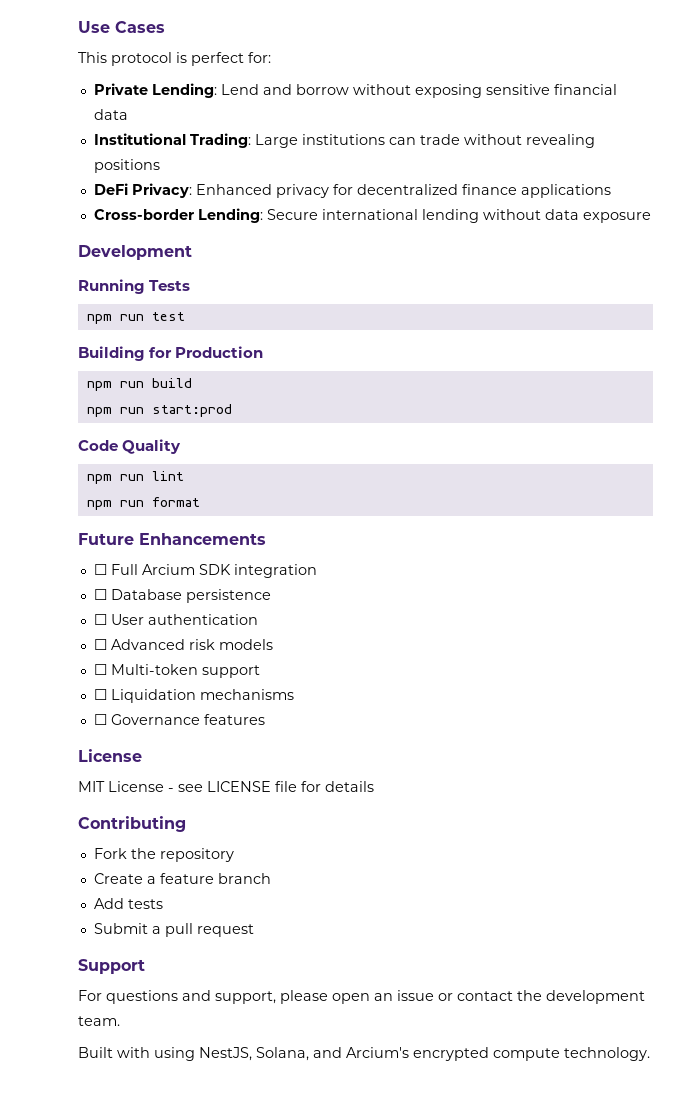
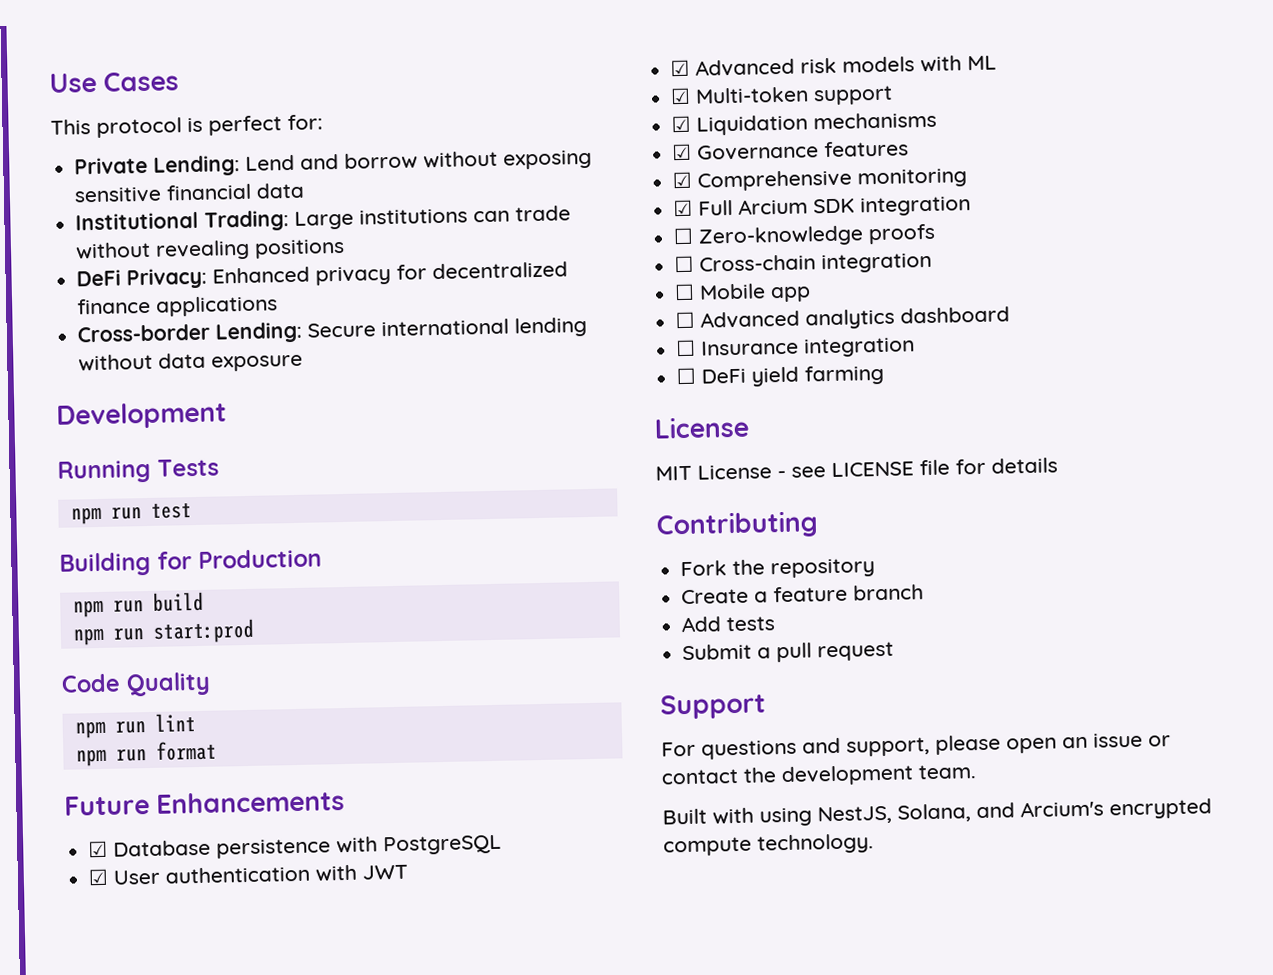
[93,564,107,575] ☐ -> [88,834,503,859] [88,864,409,886] [670,55,998,77] [670,85,894,106] [671,111,938,136] [671,140,910,161] [672,168,968,192] [673,199,694,217] ☑ Database persistence with PostgreSQL // ☑ User authentication with JWT // ☑ Advanced risk models with ML // ☑ Multi-token support // ☑ Liquidation mechanisms // ☑ Governance features // ☑ Comprehensive monitoring // ☑
[110,589,271,603] [93,614,258,625] Database persistence // ☐ User authentication -> [698,223,937,248] [674,252,933,274] [674,283,812,303] Zero-knowledge proofs // ☐ Cross-chain integration // ☐ Mobile app
[188,639,273,650] [93,664,260,678] [93,689,294,703] [93,714,265,725] risk models // ☐ Multi-token support // ☐ Liquidation mechanisms // ☐ Governance features -> [805,306,1011,330] [675,337,916,358] [676,364,885,387] analytics dashboard // ☐ Insurance integration // ☐ DeFi yield farming

